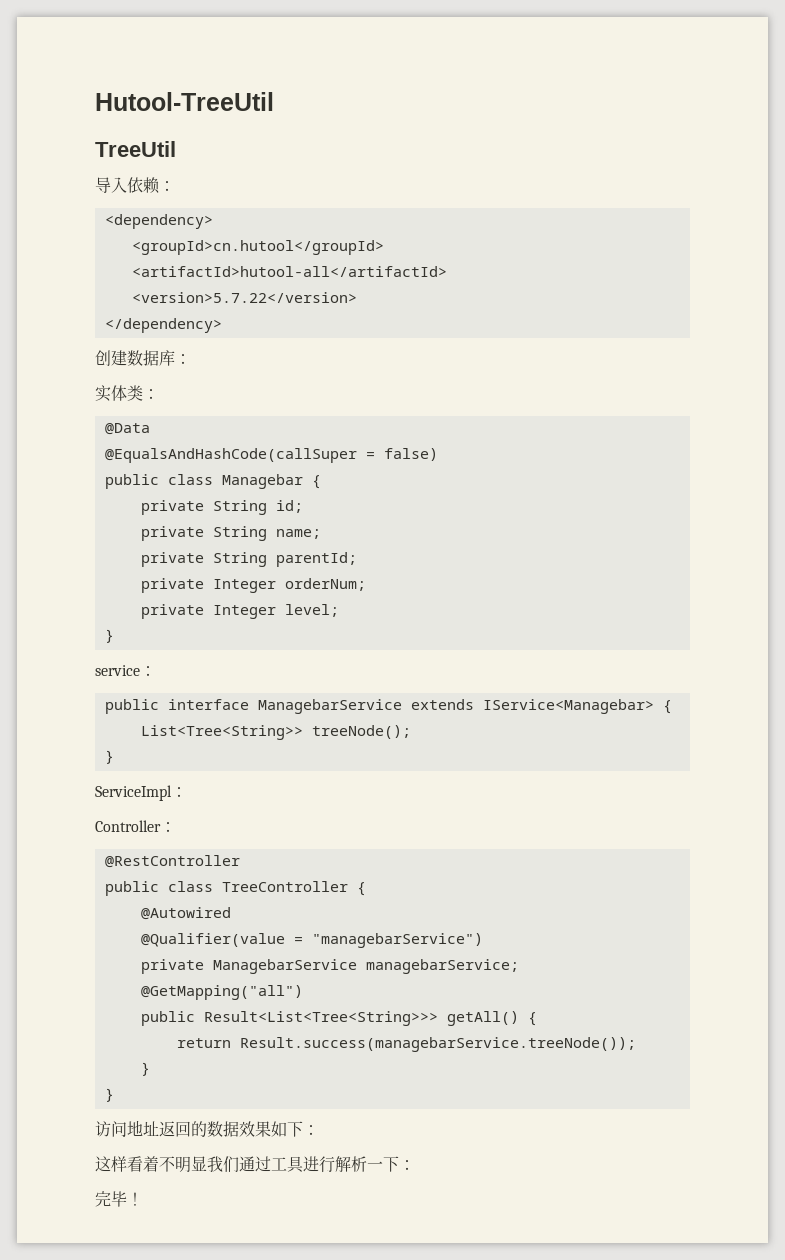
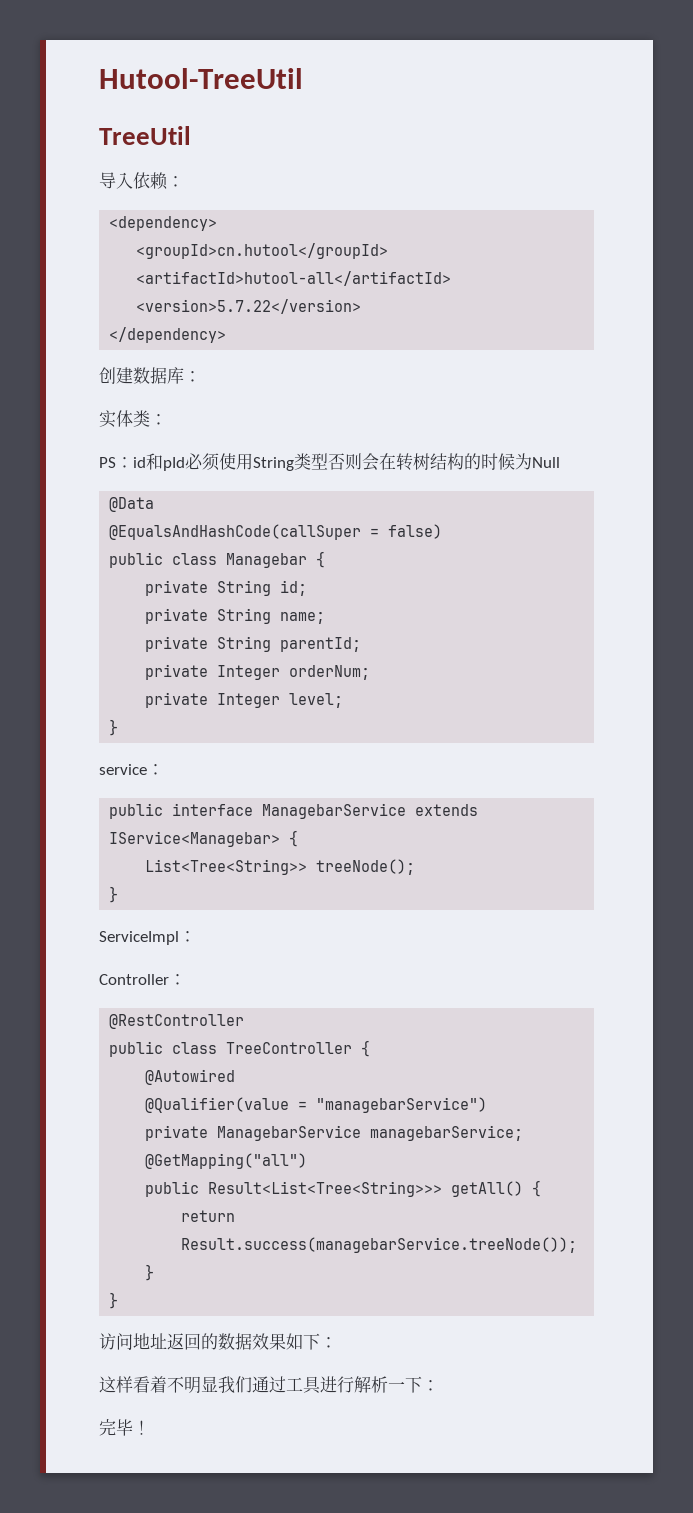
(159, 394) none -> [99,453,560,471] // PS：id和pId必须使用String类型否则会在转树结构的时候为Null

